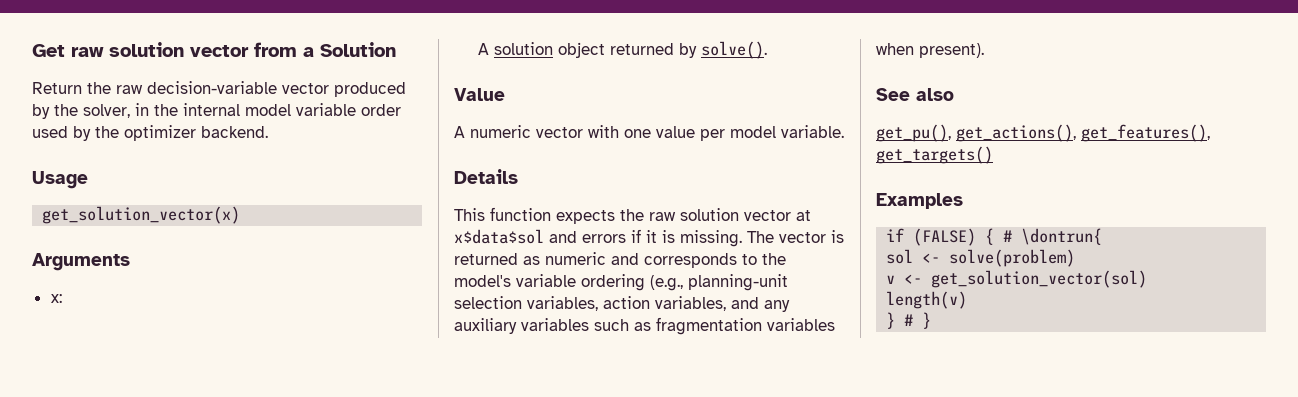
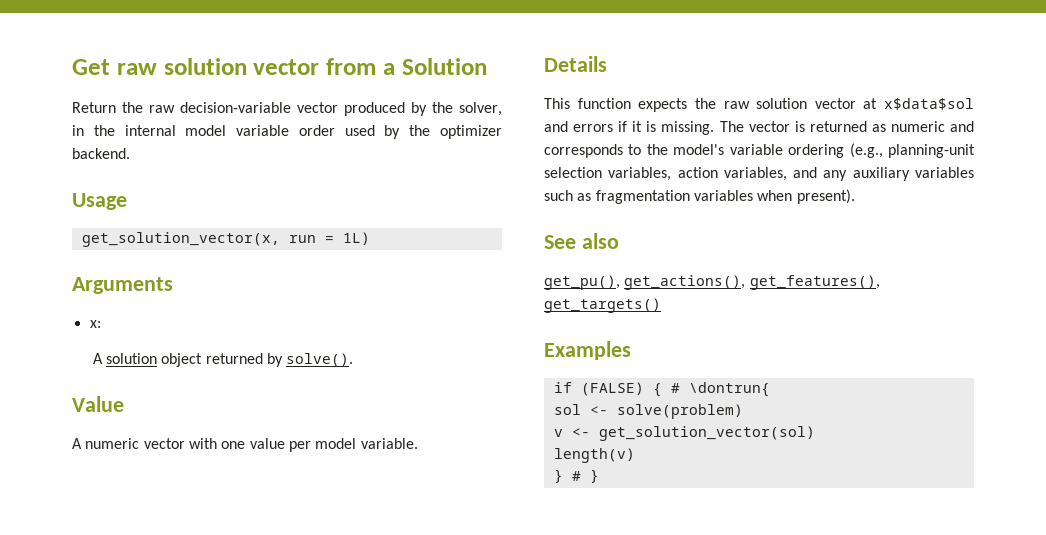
[42,206,241,224] get_solution_vector(x) -> [81,232,370,247] get_solution_vector(x, run = 1L)

